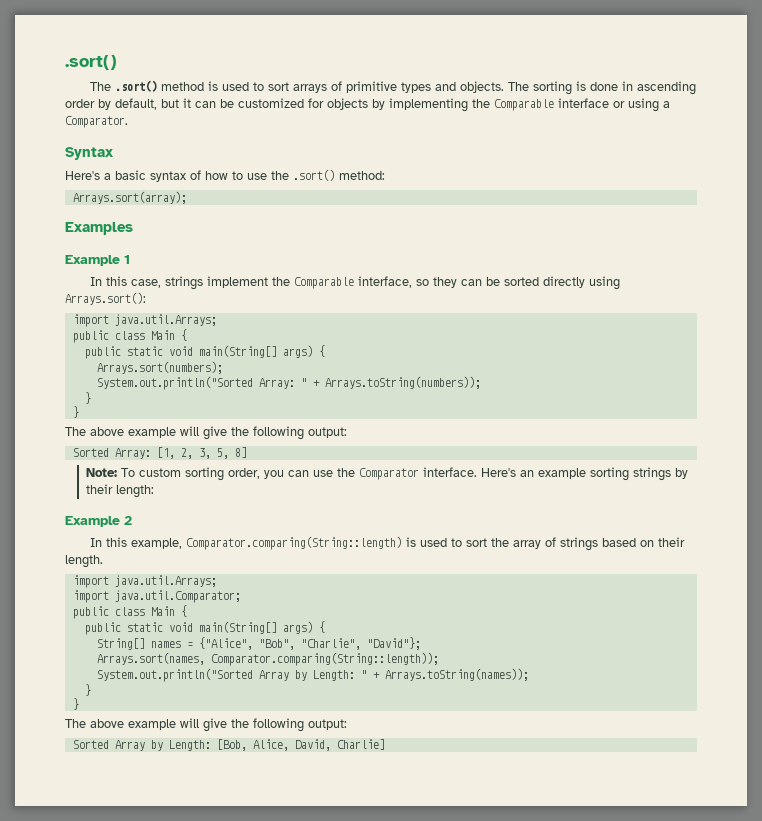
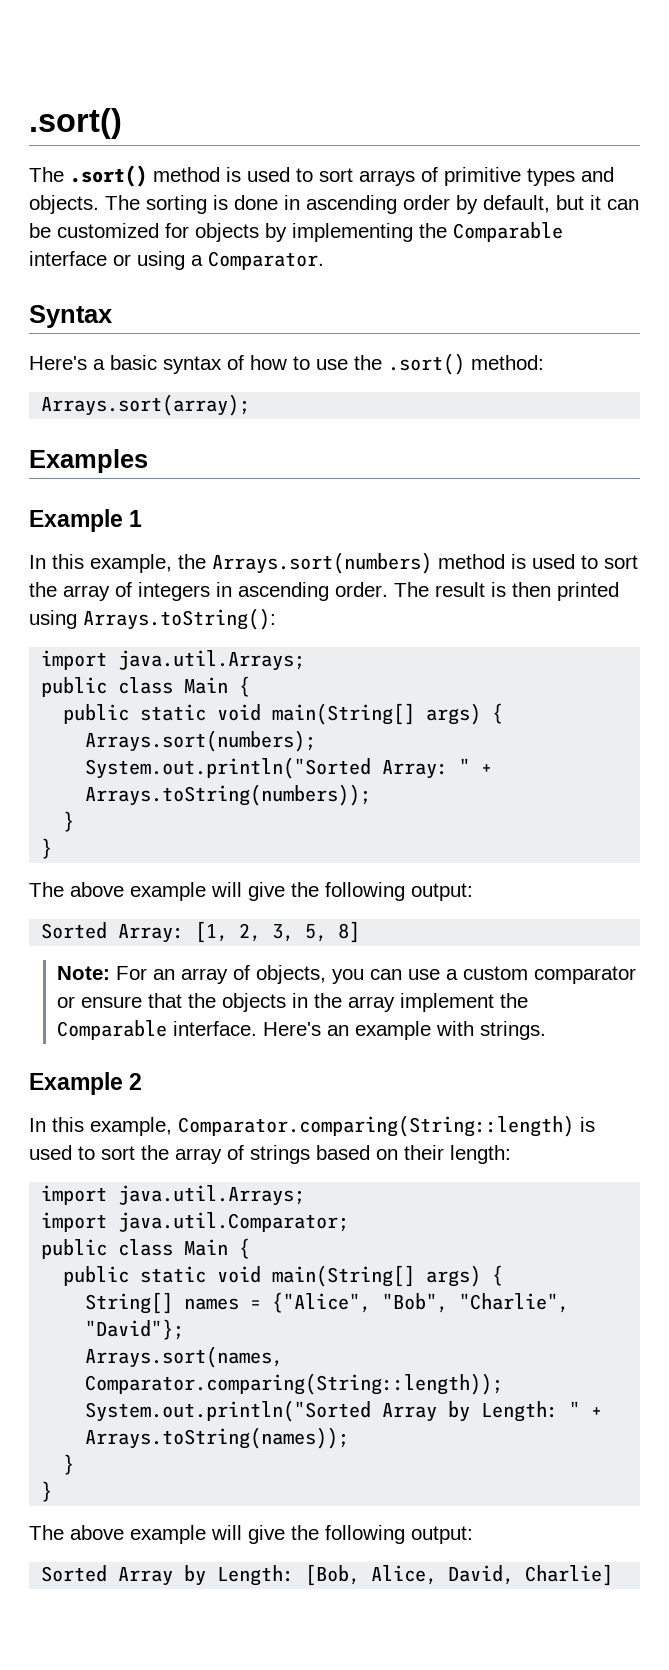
[131,276,621,290] [65,292,146,305] case, strings implement the Comparable interface, so they can be sorted directly using Arrays.sort(): -> [90,552,638,574] [29,582,619,601] [29,608,276,630] example, the Arrays.sort(numbers) method is used to sort the array of integers in ascending order. The result is then printed using Arrays.toString():
[121,467,689,481] [86,484,155,498] To custom sorting order, you can use the Comparator interface. Here's an example sorting strings by their length: -> [116,965,637,984] [57,993,529,1012] [57,1020,547,1040] For an array of objects, you can use a custom comparator or ensure that the objects in the array implement the Comparable interface. Here's an example with strings.
[65,555,103,568] length. -> [450,1145,511,1164] length:

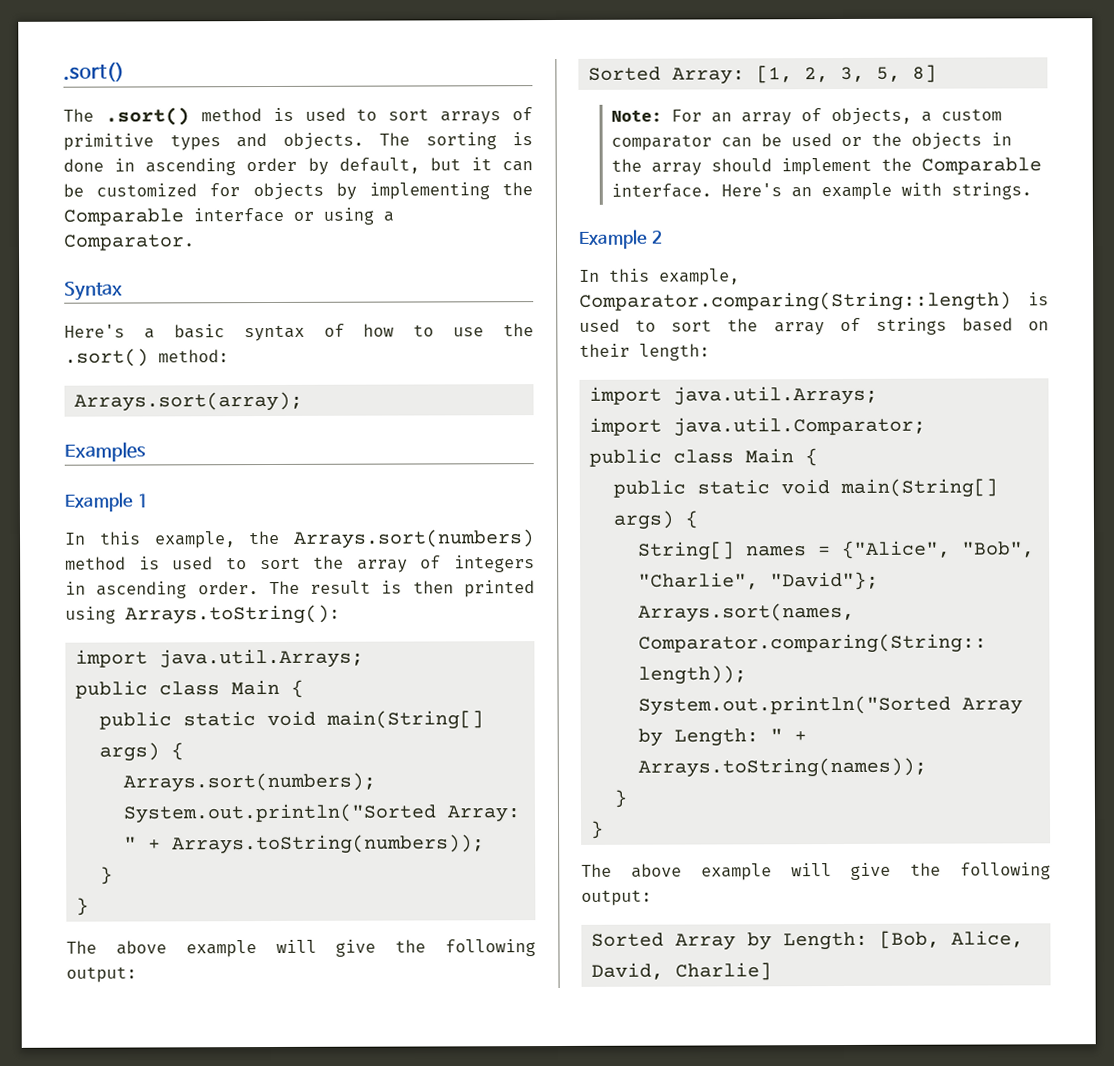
[332,966,637,984] [57,993,183,1008] you can use a custom comparator or ensure that -> [920,108,1002,122] [610,133,862,151] a custom comparator can be used or
(396, 1004) none -> [710,158,772,172] should

